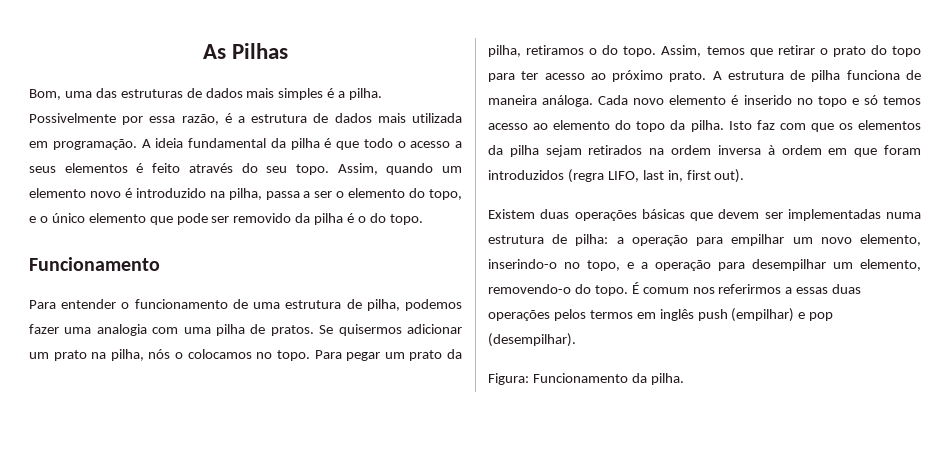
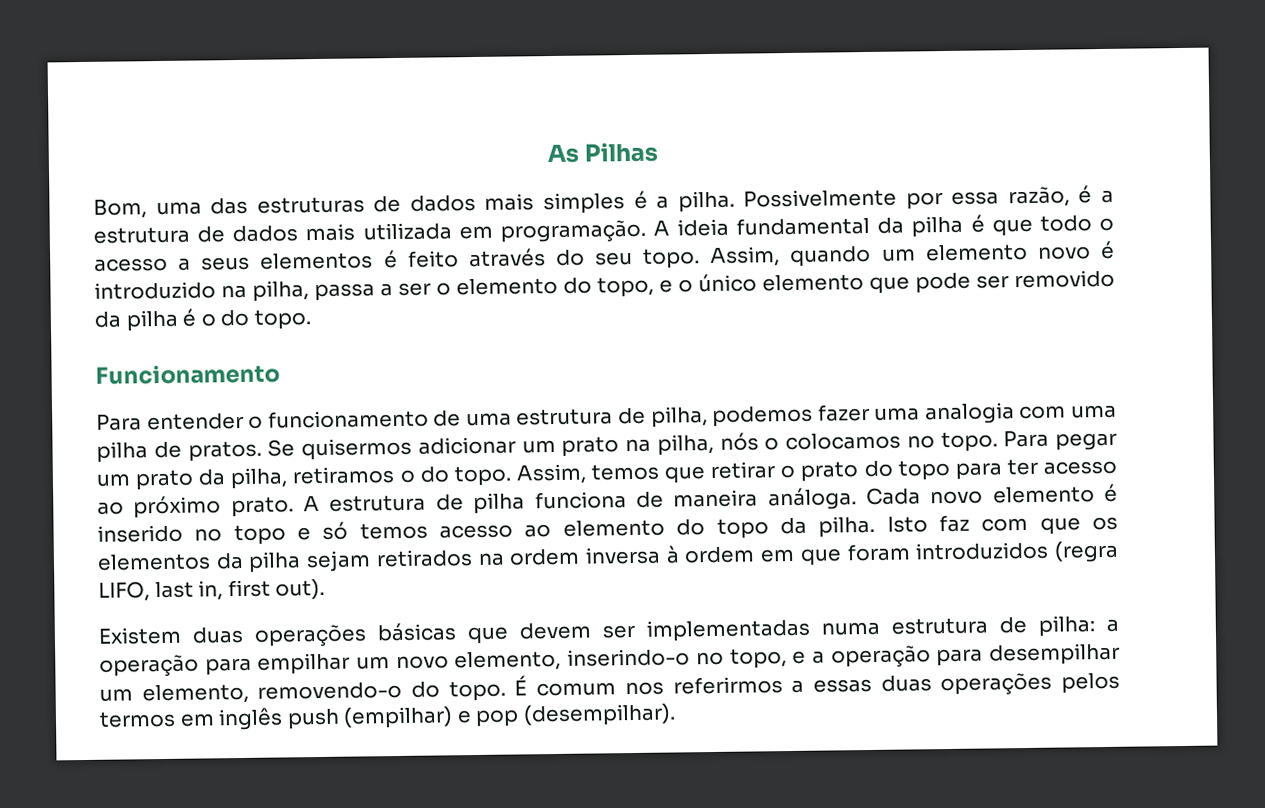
[488,373,684,385] // Figura: Funcionamento da pilha. -> (676, 715) none

